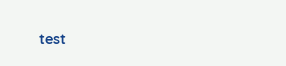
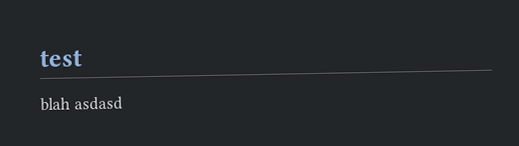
(66, 39) none -> [40,96,123,112] // blah asdasd

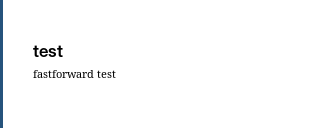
[40,96,123,112] blah asdasd -> [33,70,116,78] fastforward test

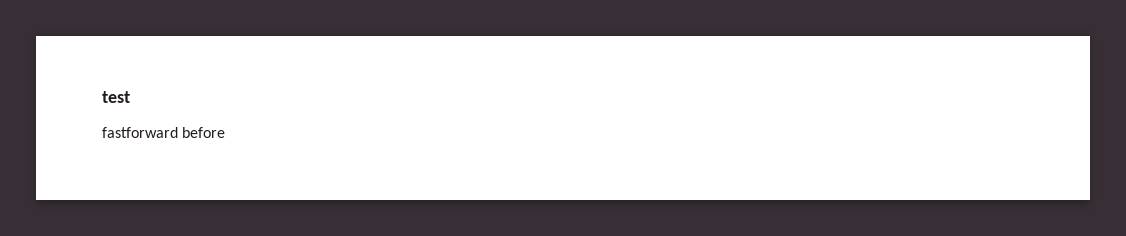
[97,70,116,78] test -> [182,127,226,138] before

